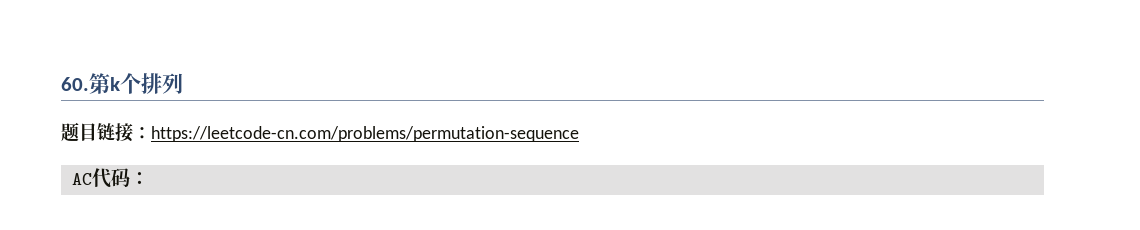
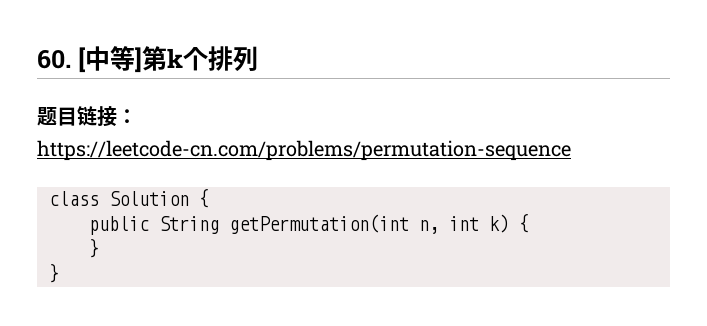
(89, 84) none -> [77,46,142,73] [中等]
[71,168,149,188] AC代码： -> [49,188,209,208] [89,213,529,235] [89,238,99,258] [49,263,59,283] class Solution { // public String getPermutation(int n, int k) { // } // }

